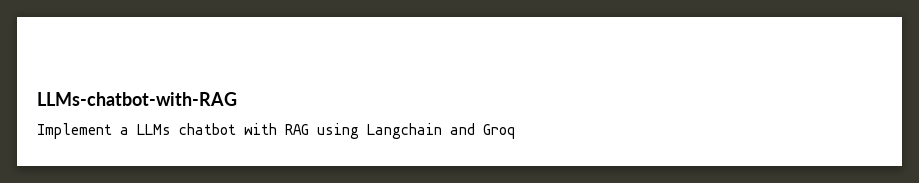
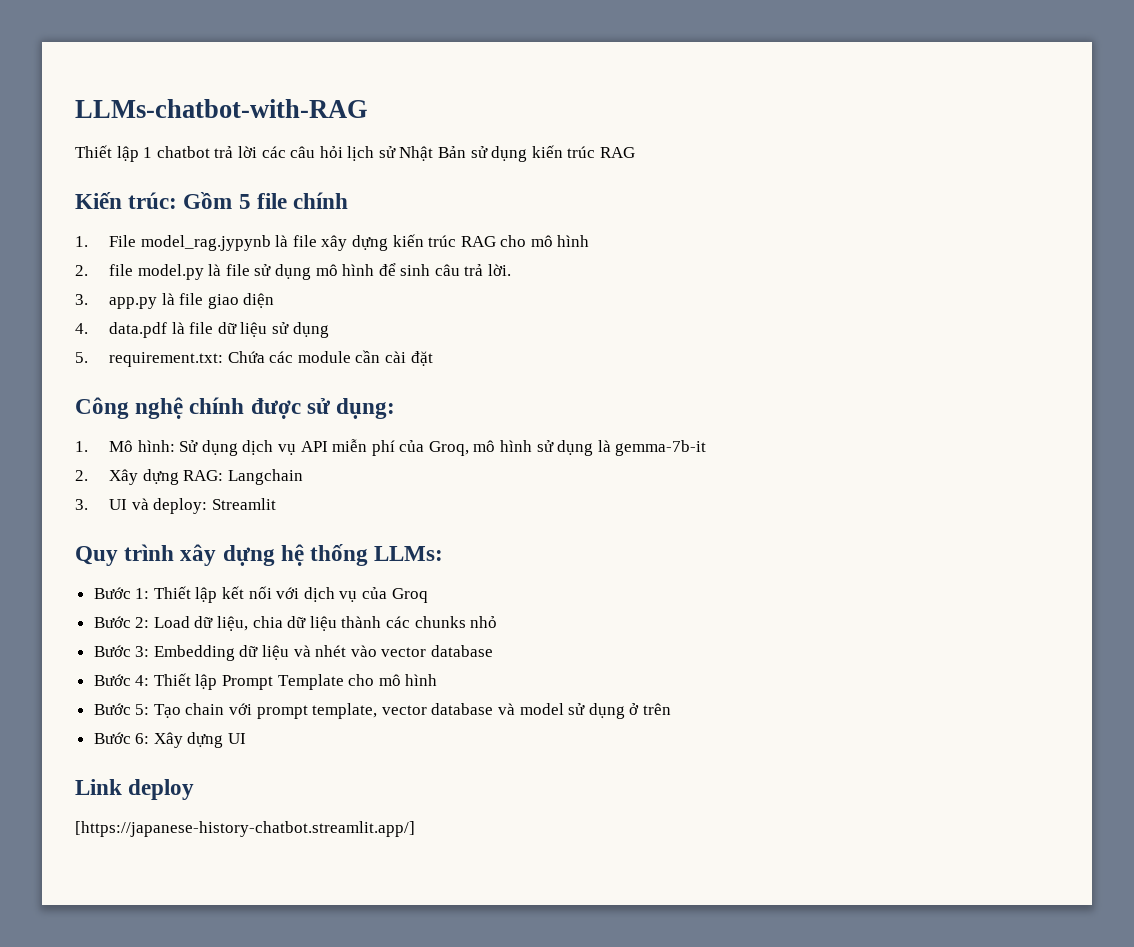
[37,123,515,139] Implement a LLMs chatbot with RAG using Langchain and Groq -> [75,145,636,162] [75,192,349,209] [75,234,590,251] [75,263,512,280] [75,293,275,309] [75,322,329,338] [75,350,433,367] [75,397,396,419] [75,439,707,456] [75,469,303,485] [75,498,276,514] [75,544,444,566] [93,586,428,603] [93,616,498,631] [93,645,494,661] [93,673,438,690] [93,703,671,719] [93,732,247,748] [75,779,195,800] [75,821,415,837] Thiết lập 1 chatbot trả lời các câu hỏi lịch sử Nhật Bản sử dụng kiến trúc RAG // Kiến trúc: Gồm 5 file chính // 1. File model_rag.jypynb là file xây dựng kiến trúc RAG cho mô hình // 2. file model.py là file sử dụng mô hình để sinh câu trả lời. // 3. app.py là file giao diện // 4. data.pdf là file dữ liệu sử dụng // 5. requirement.txt: Chứa các module cần cài đặt // Công nghệ chính được sử dụng: // 1. Mô hình: Sử dụng dịch vụ API miễn phí của Groq, mô hình sử dụng là gemma-7b-it // 2. Xây dựng RAG: Langchain // 3. UI và deploy: Streamlit // Quy trình xây dựng hệ thống LLMs: // Bước 1: Thiết lập kết nối với dịch vụ của Groq // Bước 2: Load dữ liệu, chia dữ liệu thành các chunks nhỏ // Bước 3: Embedding dữ liệu và nhét vào vector database // Bước 4: Thiết lập Prompt Template cho mô hình // Bước 5: Tạo chain với prompt template, vector database và model sử dụng ở trên // Bước 6: Xây dựng UI // Link deploy // [https://japanese-history-chatbot.streamlit.app/]

